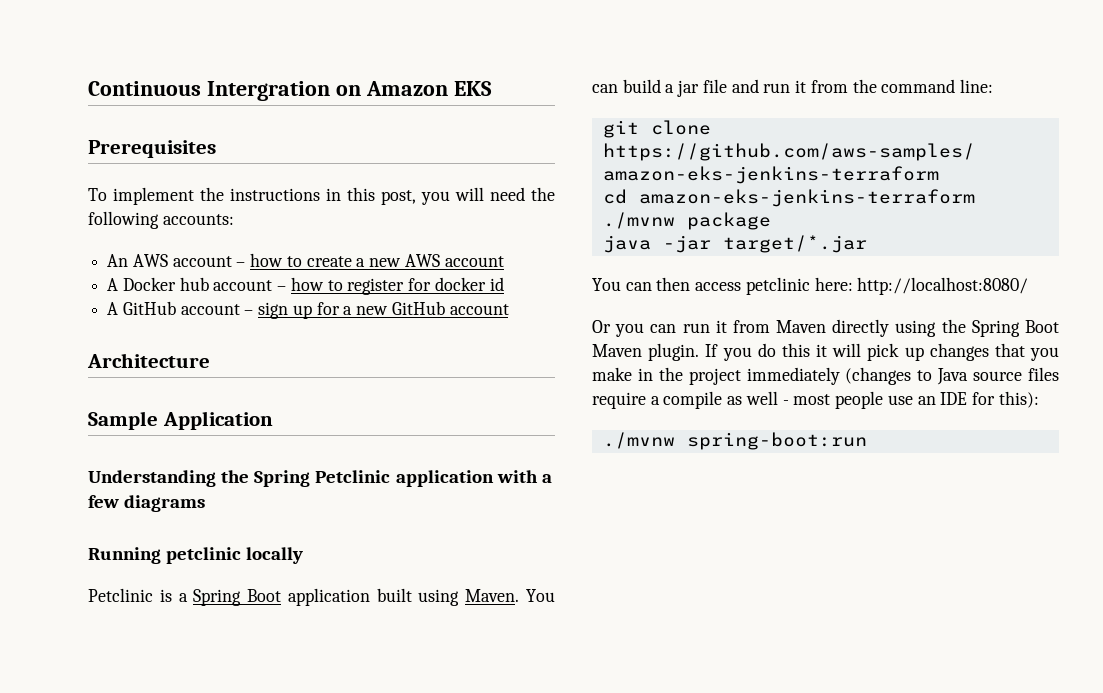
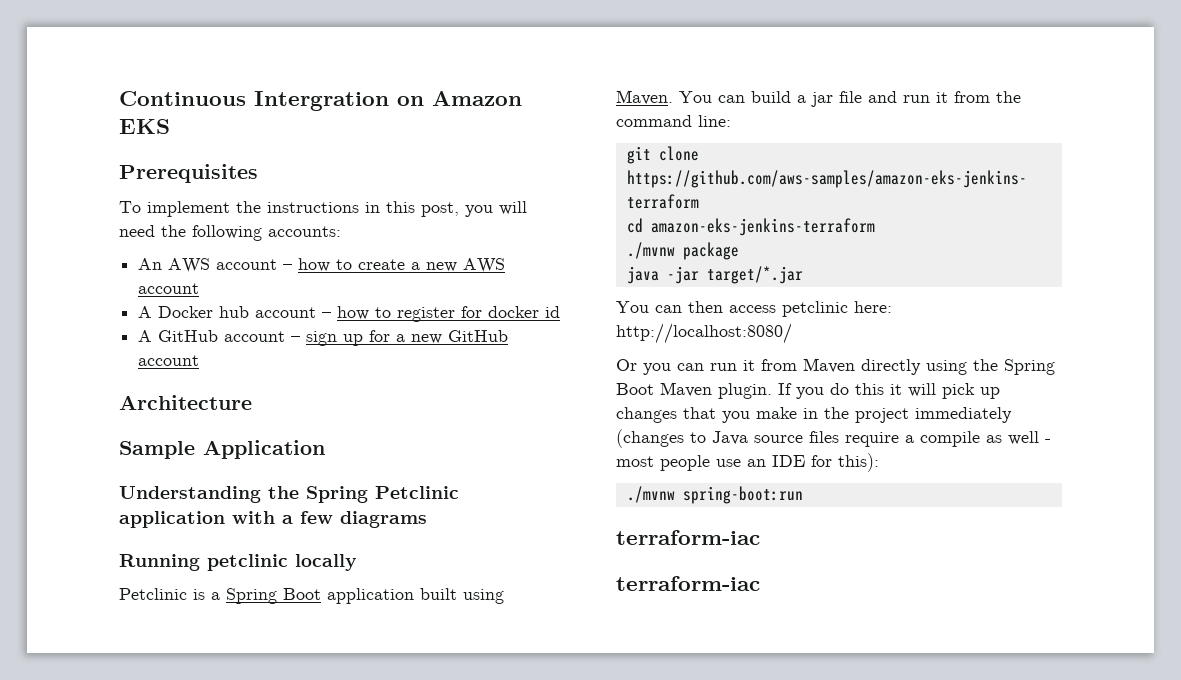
(867, 441) none -> [616,530,760,545] [616,576,760,591] // terraform-iac // terraform-iac

